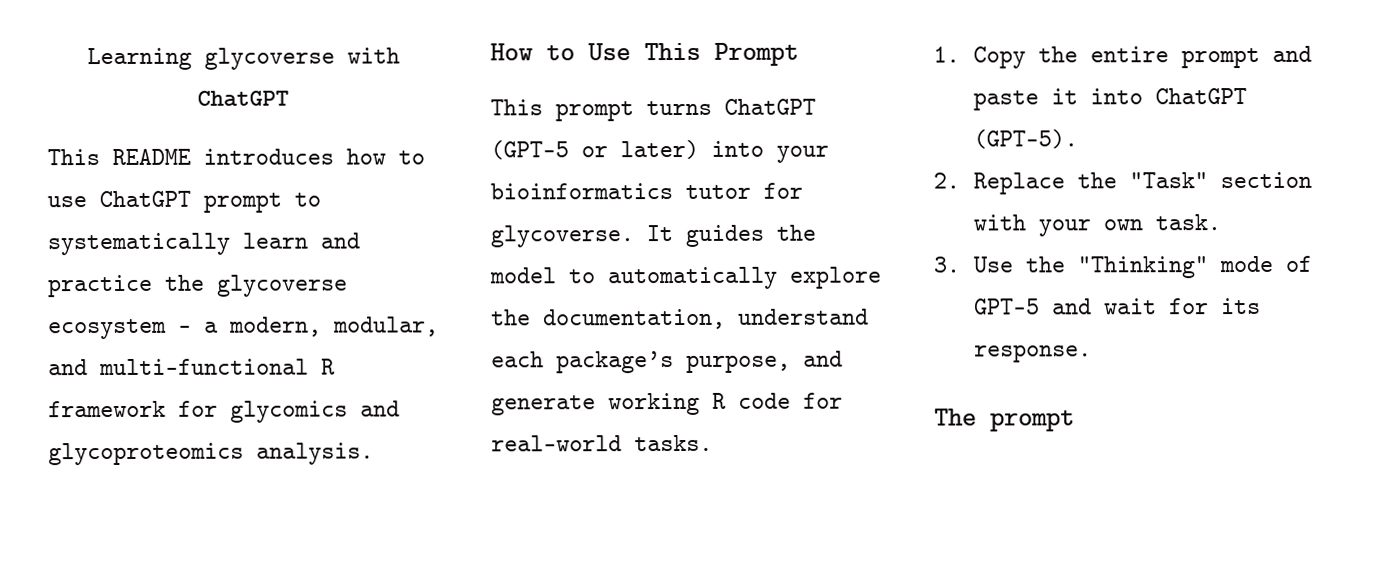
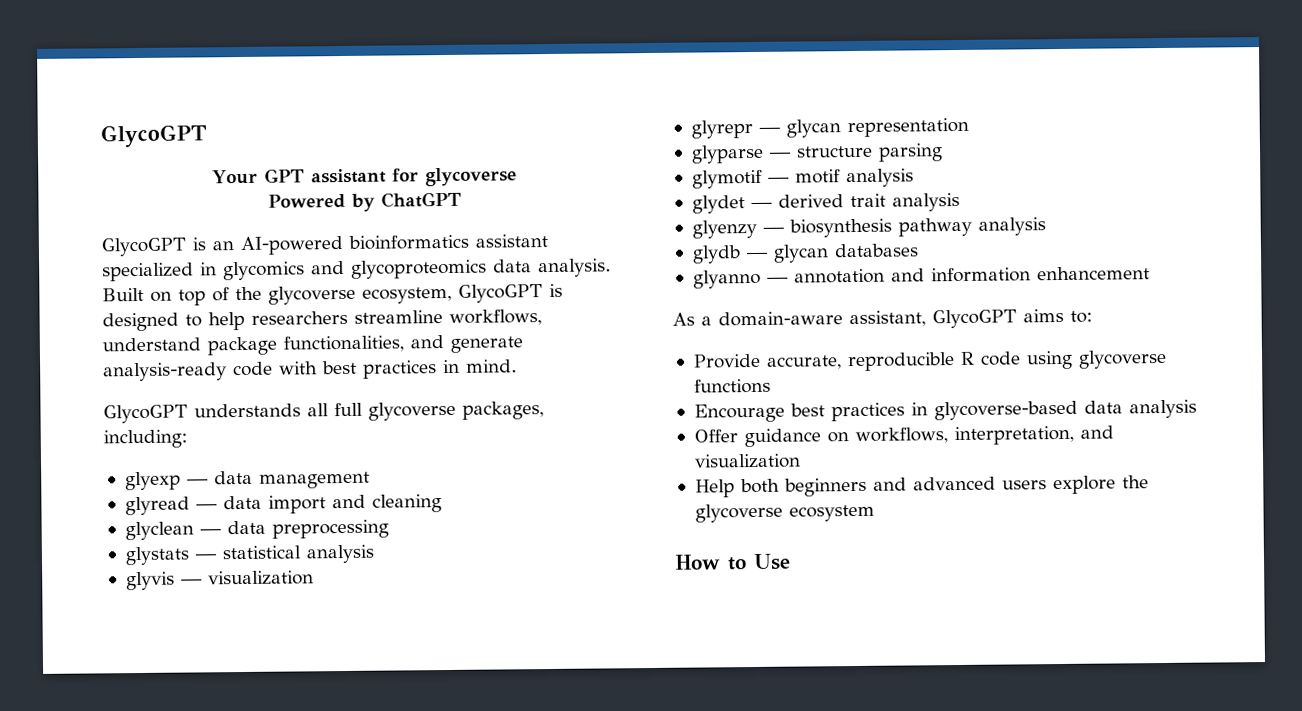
[86,47,400,71] Learning glycoverse with -> [100,124,207,148] [212,167,517,187] [267,193,375,212] GlycoGPT // Your GPT assistant for glycoverse // Powered by
[47,148,425,166] [47,190,321,213] [47,232,360,256] [47,274,348,298] [48,316,439,340] [48,358,336,376] [48,400,400,423] [48,442,374,466] [490,42,799,66] [490,98,816,122] [490,139,829,163] [490,182,803,200] [490,224,816,248] [489,266,882,290] [491,308,869,330] [491,350,843,374] [491,392,843,416] [491,434,713,452] [933,45,1312,69] [972,88,1247,111] [972,129,1078,149] [933,171,1312,195] [972,214,1221,237] [933,255,1312,279] [973,297,1261,315] [973,344,1092,363] [934,408,1075,432] This README introduces how to use ChatGPT prompt to systematically learn and practice the glycoverse ecosystem — a modern, modular, and multi-functional R framework for glycomics and glycoproteomics analysis. // How to Use This Prompt // This prompt turns ChatGPT (GPT-5 or later) into your bioinformatics tutor for glycoverse. It guides the model to automatically explore the documentation, understand each package’s purpose, and generate working R code for real-world tasks. // 1. Copy the entire prompt and paste it into ChatGPT (GPT-5). // 2. Replace the "Task" section with your own task. // 3. Use the "Thinking" mode of GPT-5 and wait for its response. // The prompt -> [101,234,548,257] [102,258,611,282] [102,283,563,306] [102,309,542,332] [102,335,523,356] [103,359,517,382] [103,401,544,424] [103,429,188,449] [124,470,370,491] [124,494,442,516] [124,519,389,541] [124,544,375,566] [125,570,314,591] [690,117,969,139] [690,143,943,164] [691,168,914,189] [691,192,960,214] [691,217,1046,239] [691,243,919,264] [692,266,1150,289] [672,308,1093,329] [692,349,1167,372] [693,378,771,394] [693,399,1197,423] [693,425,1114,448] [693,453,801,469] [694,475,1149,498] [694,503,875,523] [674,553,791,571] GlycoGPT is an AI-powered bioinformatics assistant specialized in glycomics and glycoproteomics data analysis. Built on top of the glycoverse ecosystem, GlycoGPT is designed to help researchers streamline workflows, understand package functionalities, and generate analysis-ready code with best practices in mind. // GlycoGPT understands all full glycoverse packages, including: // glyexp — data management // glyread — data import and cleaning // glyclean — data preprocessing // glystats — statistical analysis // glyvis — visualization // glyrepr — glycan representation // glyparse — structure parsing // glymotif — motif analysis // glydet — derived trait analysis // glyenzy — biosynthesis pathway analysis // glydb — glycan databases // glyanno — annotation and information enhancement // As a domain-aware assistant, GlycoGPT aims to: // Provide accurate, reproducible R code using glycoverse functions // Encourage best practices in glycoverse-based data analysis // Offer guidance on workflows, interpretation, and visualization // Help both beginners and advanced users explore the glycoverse ecosystem // How to Use

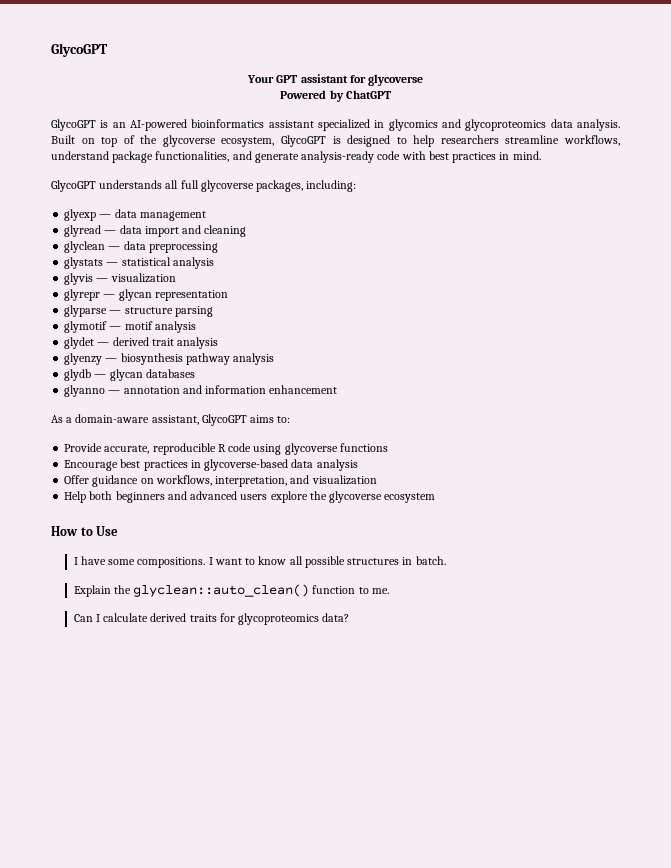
(791, 562) none -> [73,556,446,568] [73,584,389,597] [73,613,350,625] // I have some compositions. I want to know all possible structures in batch. // Explain the glyclean::auto_clean() function to me. // Can I calculate derived traits for glycoproteomics data?

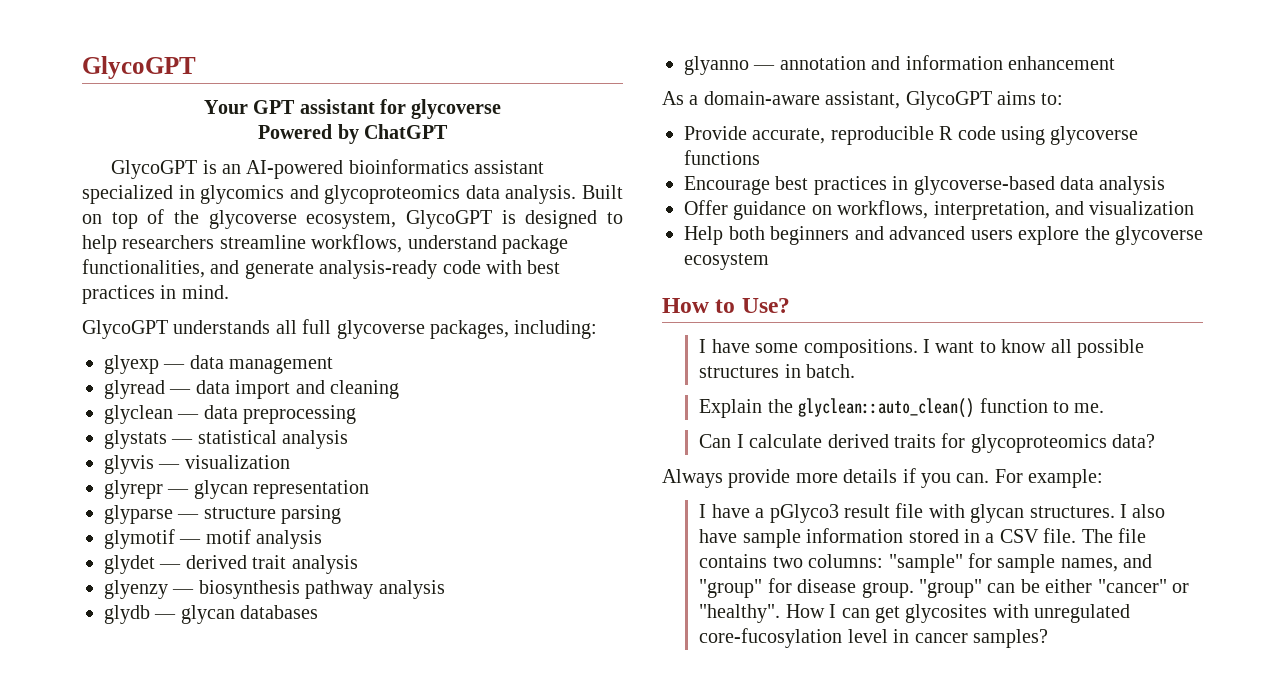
[96,526,119,536] Use -> [741,298,790,313] Use?
(350, 617) none -> [662,468,1104,488] [699,503,1166,523] [699,528,1147,548] [699,553,1153,573] [699,578,1190,598] [699,604,1131,623] [699,628,1049,648] // Always provide more details if you can. For example: // I have a pGlyco3 result file with glycan structures. I also have sample information stored in a CSV file. The file contains two columns: "sample" for sample names, and "group" for disease group. "group" can be either "cancer" or "healthy". How I can get glycosites with unregulated core-fucosylation level in cancer samples?

